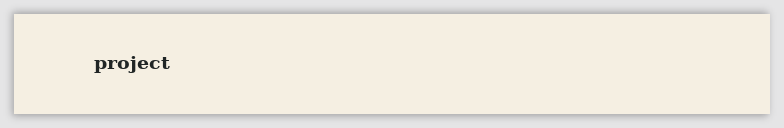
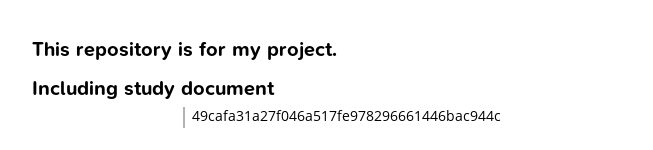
[94,56,170,73] project -> [32,41,337,61] [32,80,275,99] [192,110,502,121] This repository is for my project. // Including study document // 49cafa31a27f046a517fe978296661446bac944c

